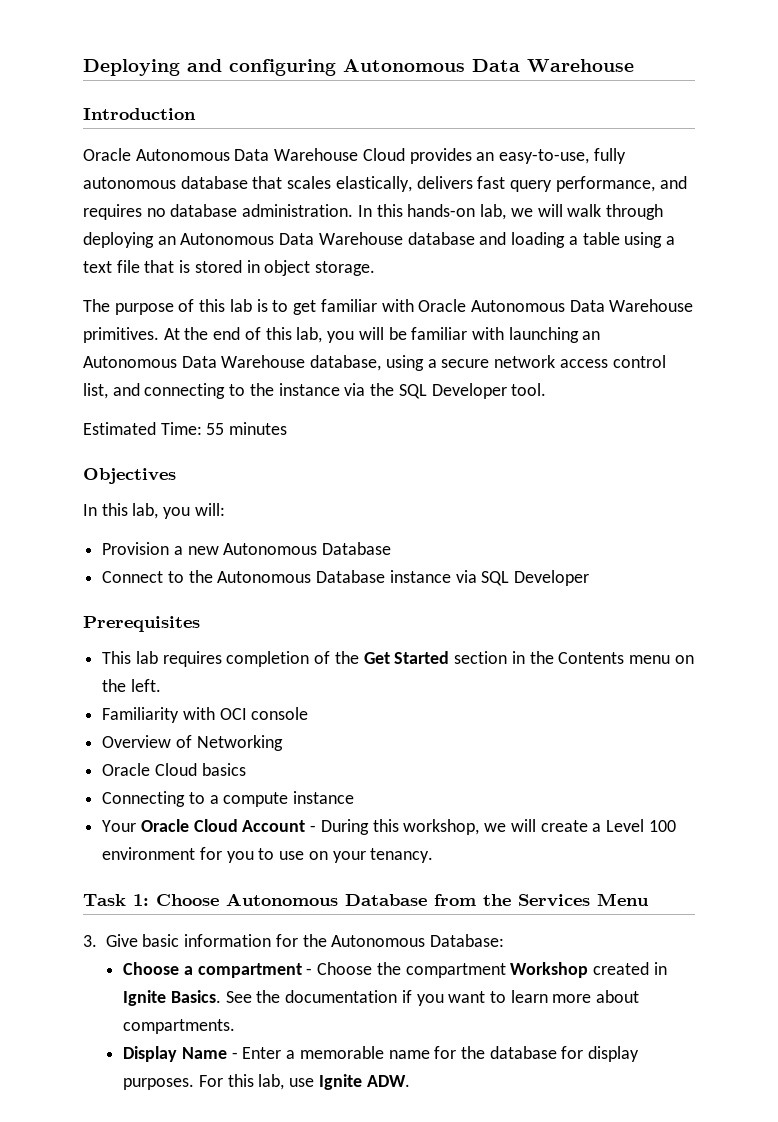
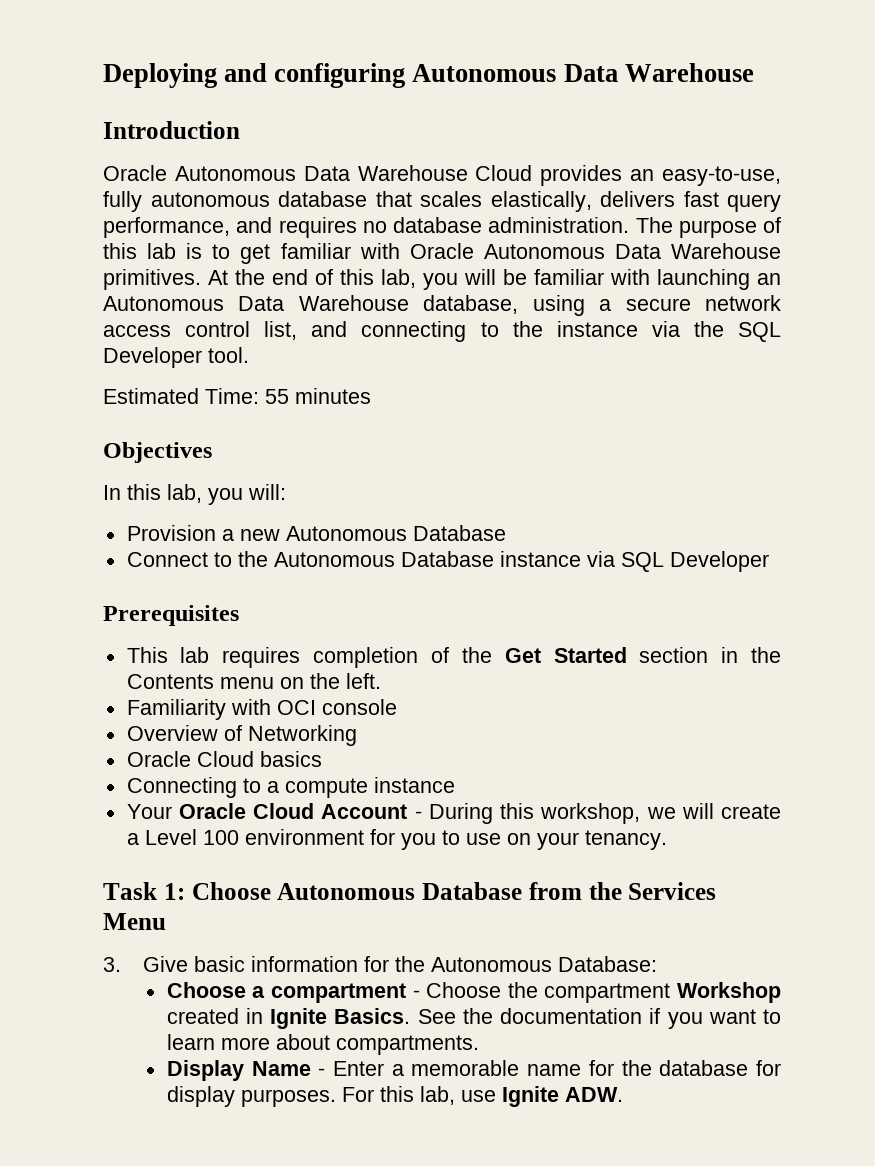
[357,204,663,220] [83,232,675,248] [83,260,376,276] In this hands-on lab, we will walk through deploying an Autonomous Data Warehouse database and loading a table using a text file that is stored in object storage. // -> (630, 225) none

